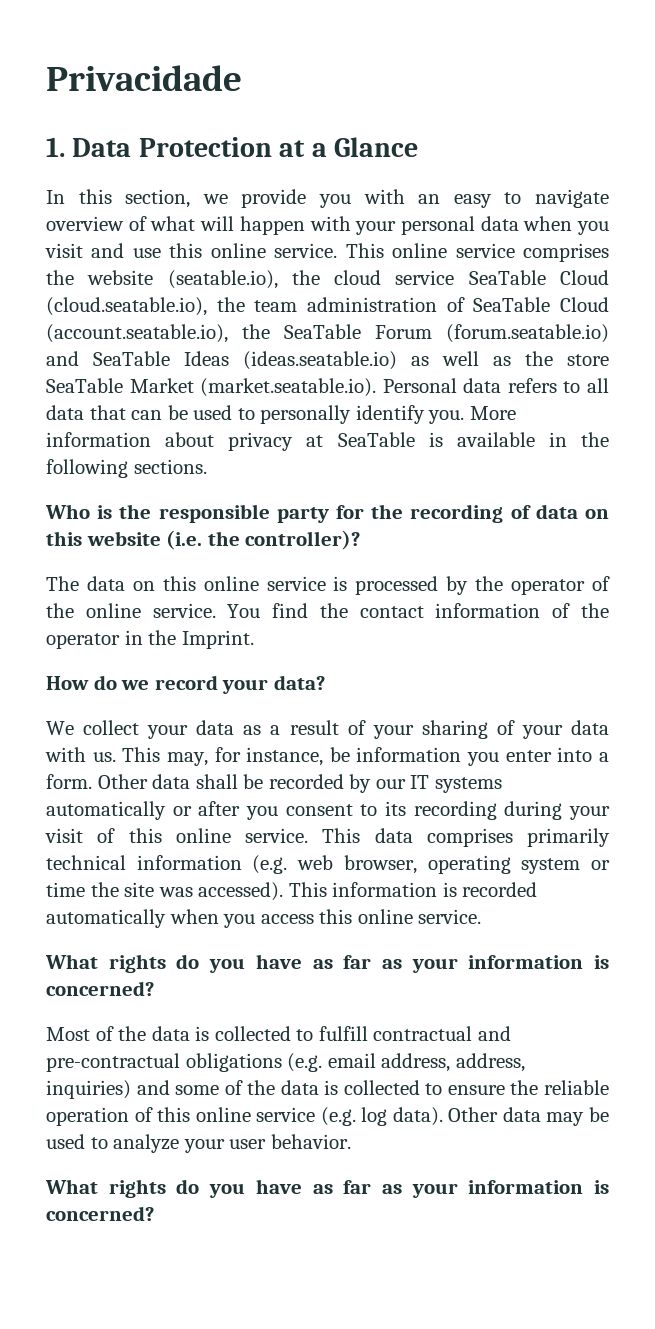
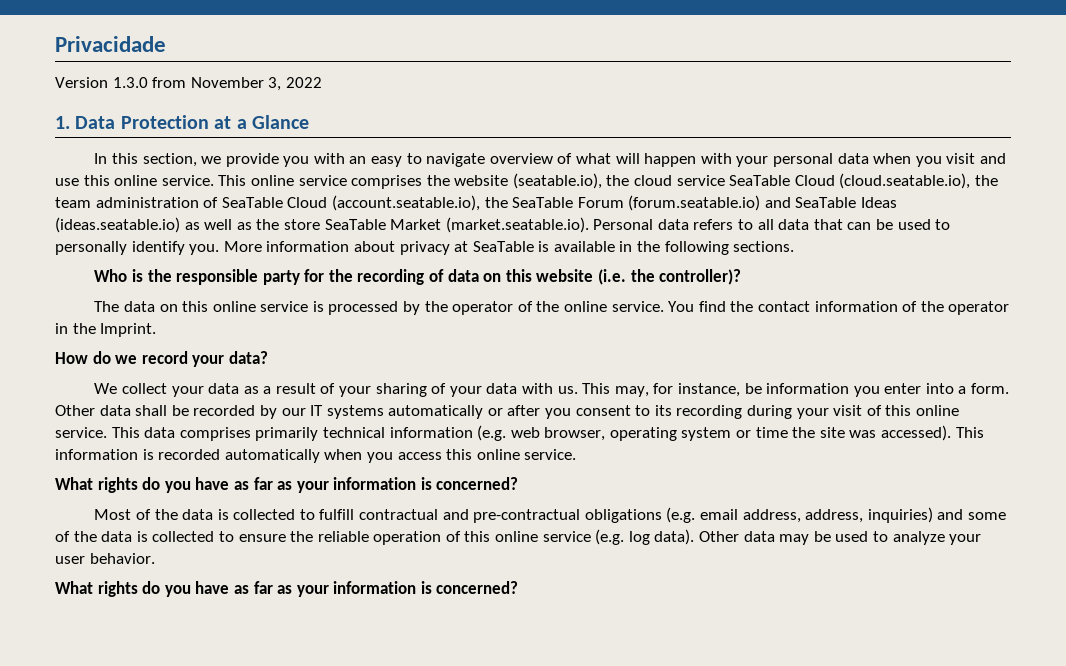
(242, 78) none -> [55,77,322,91] // Version 1.3.0 from November 3, 2022

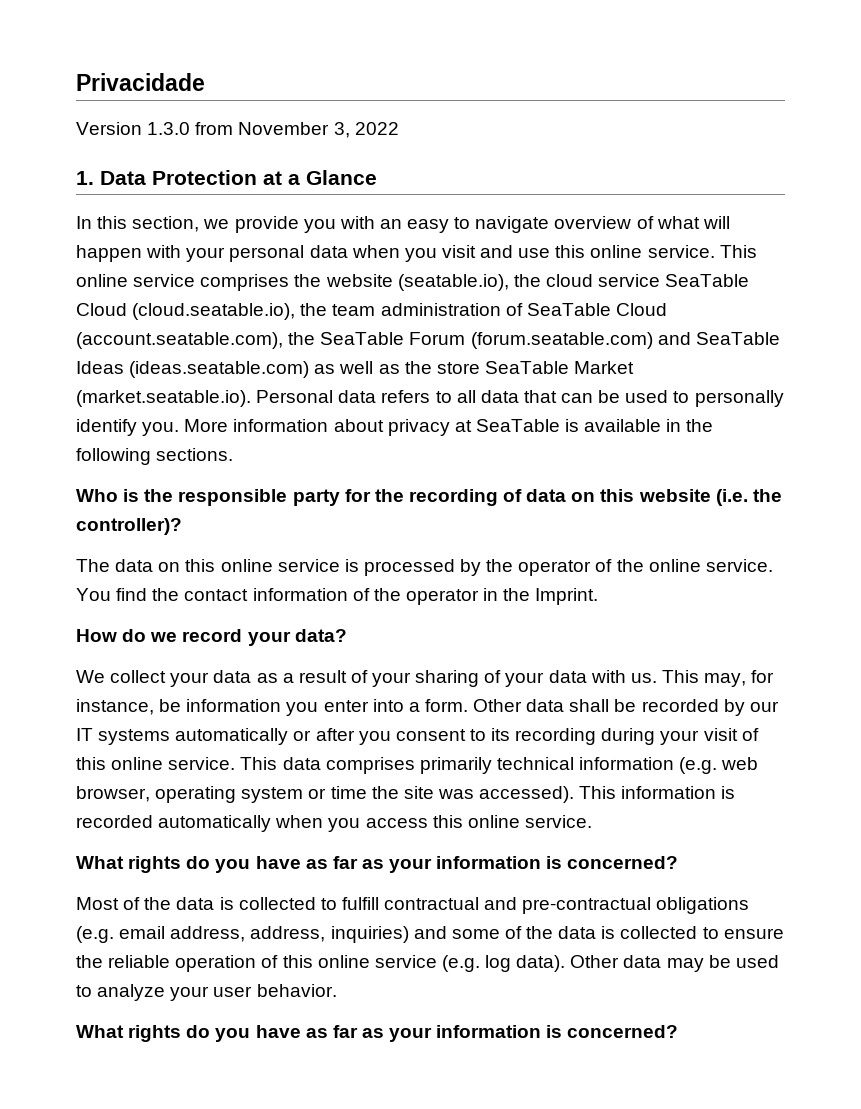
[331,195,480,211] (account.seatable.io), -> [76,332,283,349] (account.seatable.com),
[628,195,761,211] (forum.seatable.io) -> [470,332,653,349] (forum.seatable.com)
[55,217,180,233] (ideas.seatable.io) -> [129,361,310,378] (ideas.seatable.com)

